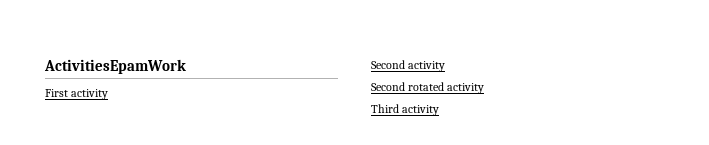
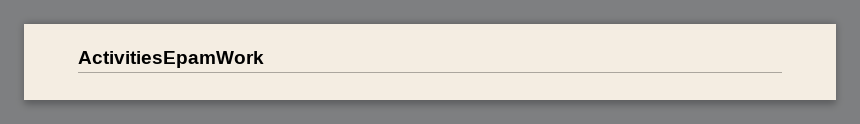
[45,89,109,100] [371,60,446,72] [371,82,485,94] [371,104,440,116] // First activity // Second activity // Second rotated activity // Third activity -> (264, 59) none

